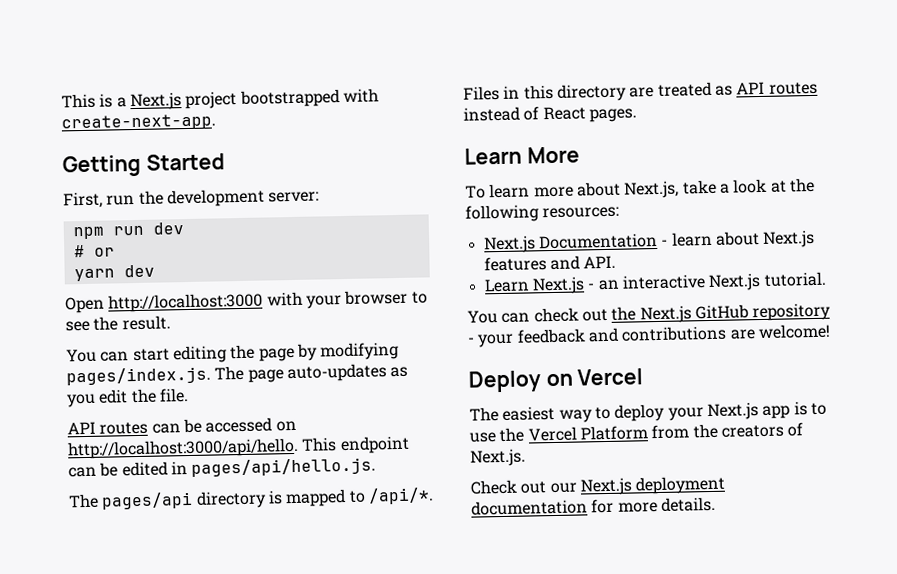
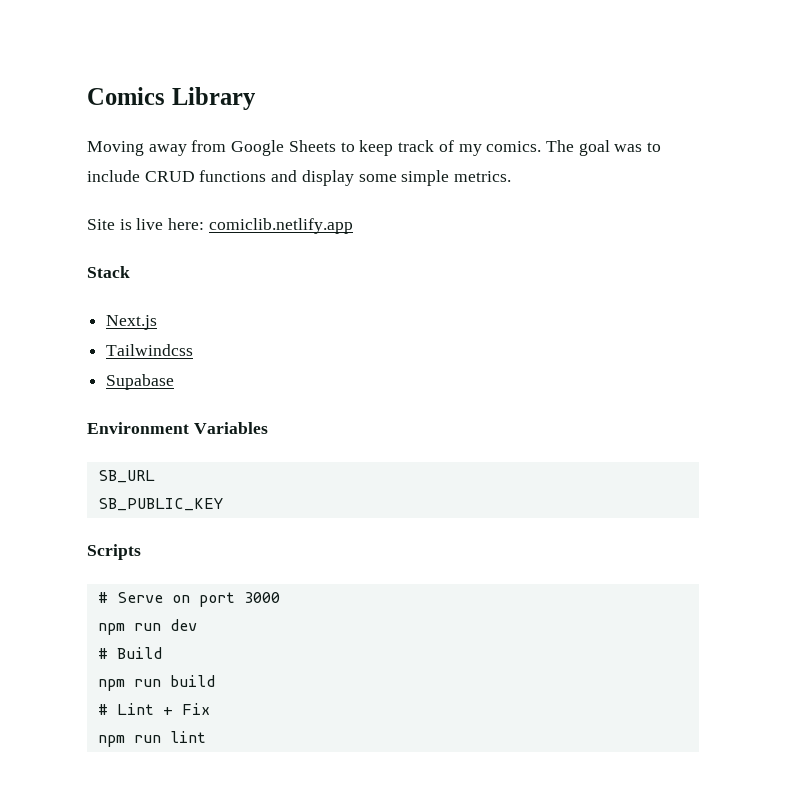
[61,88,379,111] [61,113,216,132] [62,153,225,178] [63,188,320,209] [72,222,184,240] [73,244,115,258] [73,264,155,282] [65,289,428,314] [65,315,171,332] [66,341,400,364] [66,363,409,386] [66,388,189,408] [67,417,297,435] [67,435,410,460] [68,457,377,478] [68,487,434,510] [463,81,818,102] [463,106,637,123] [464,146,580,165] [465,177,815,199] [465,204,620,223] [483,229,816,254] [483,255,617,272] [483,271,827,295] [467,302,832,324] [467,323,831,348] [468,368,644,393] [469,401,827,423] [469,422,804,443] [470,448,526,467] [470,475,727,496] [471,496,716,516] This is a Next.js project bootstrapped with create-next-app. // Getting Started // First, run the development server: // npm run dev // # or // yarn dev // Open http://localhost:3000 with your browser to see the result. // You can start editing the page by modifying pages/index.js. The page auto-updates as you edit the file. // API routes can be accessed on http://localhost:3000/api/hello. This endpoint can be edited in pages/api/hello.js. // The pages/api directory is mapped to /api/*. Files in this directory are treated as API routes instead of React pages. // Learn More // To learn more about Next.js, take a look at the following resources: // Next.js Documentation - learn about Next.js features and API. // Learn Next.js - an interactive Next.js tutorial. // You can check out the Next.js GitHub repository - your feedback and contributions are welcome! // Deploy on Vercel // The easiest way to deploy your Next.js app is to use the Vercel Platform from the creators of Next.js. // Check out our Next.js deployment documentation for more details. -> [87,87,256,110] [87,140,662,156] [87,170,512,186] [87,218,353,234] [87,266,130,278] [106,315,158,330] [106,344,194,356] [106,374,175,390] [87,422,268,434] [97,470,155,483] [97,498,223,511] [87,544,141,560] [97,592,280,607] [97,619,197,635] [97,647,162,659] [97,675,215,691] [97,703,210,715] [97,731,206,747] Comics Library // Moving away from Google Sheets to keep track of my comics. The goal was to include CRUD functions and display some simple metrics. // Site is live here: comiclib.netlify.app // Stack // Next.js // Tailwindcss // Supabase // Environment Variables // SB_URL // SB_PUBLIC_KEY // Scripts // # Serve on port 3000 // npm run dev // # Build // npm run build // # Lint + Fix // npm run lint

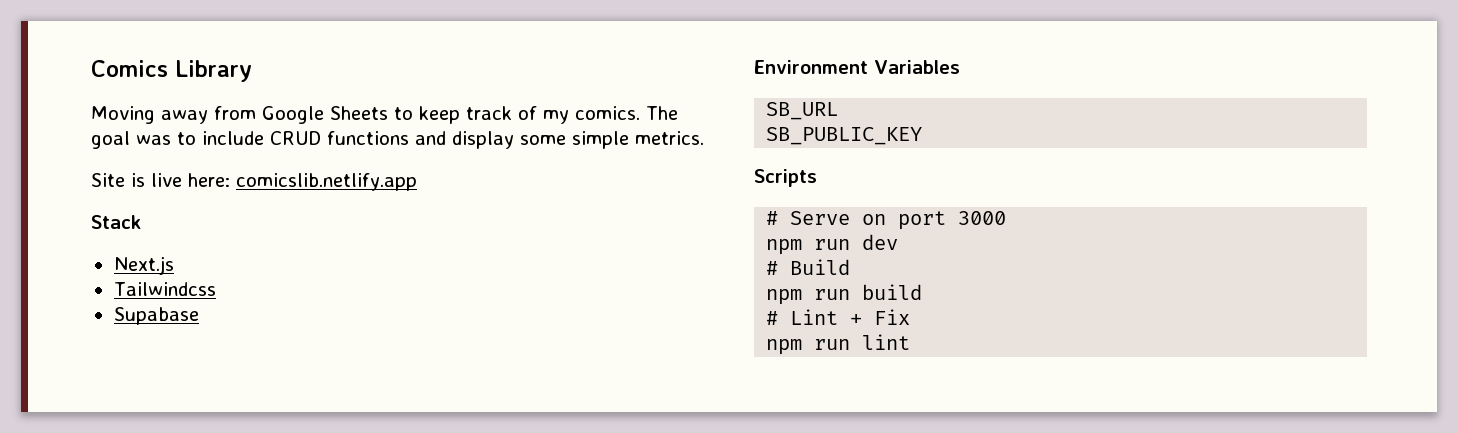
[208,218,353,234] comiclib.netlify.app -> [236,173,417,191] comicslib.netlify.app

